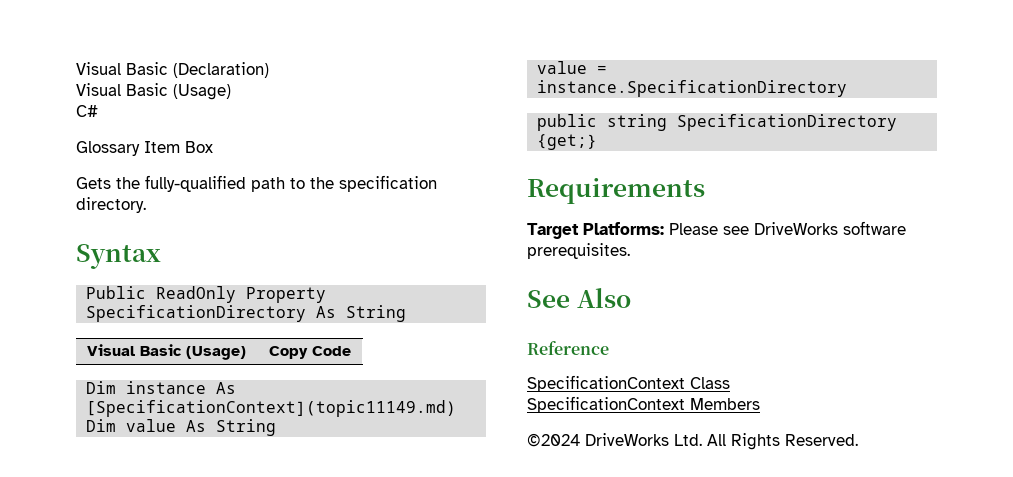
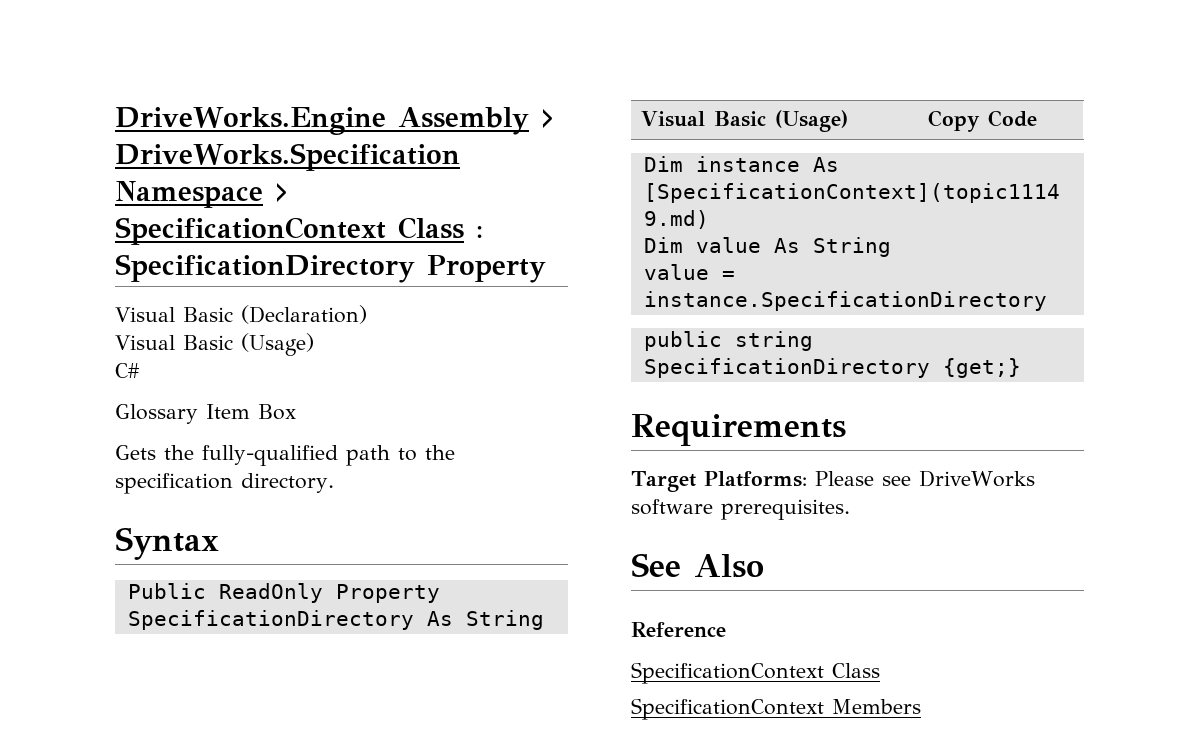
(76, 68) none -> [115,107,555,135] [115,143,460,171] [115,181,289,208] [115,217,483,245] [115,254,546,283] DriveWorks.Engine Assembly > DriveWorks.Specification Namespace > SpecificationContext Class : SpecificationDirectory Property //
[527,433,858,450] // ©2024 DriveWorks Ltd. All Rights Reserved. -> (921, 706) none

